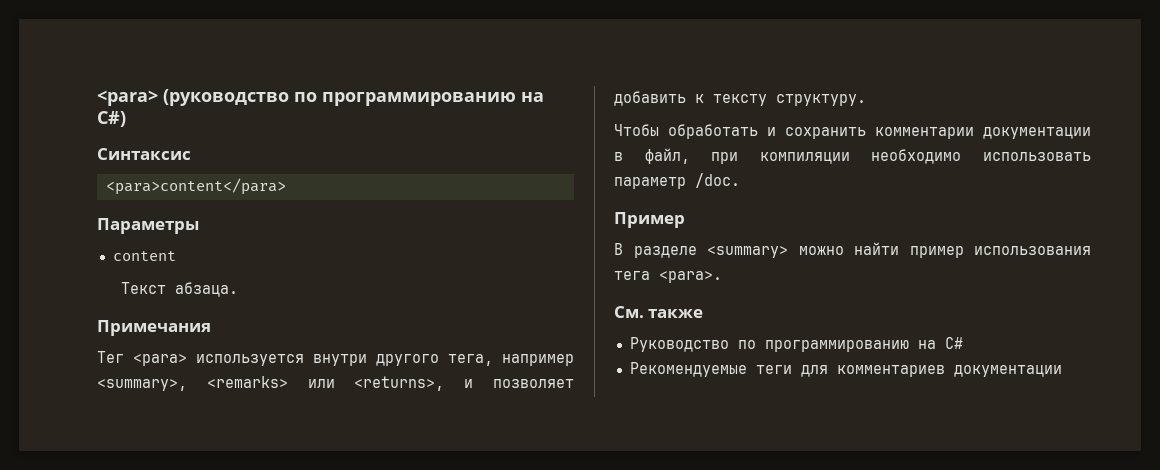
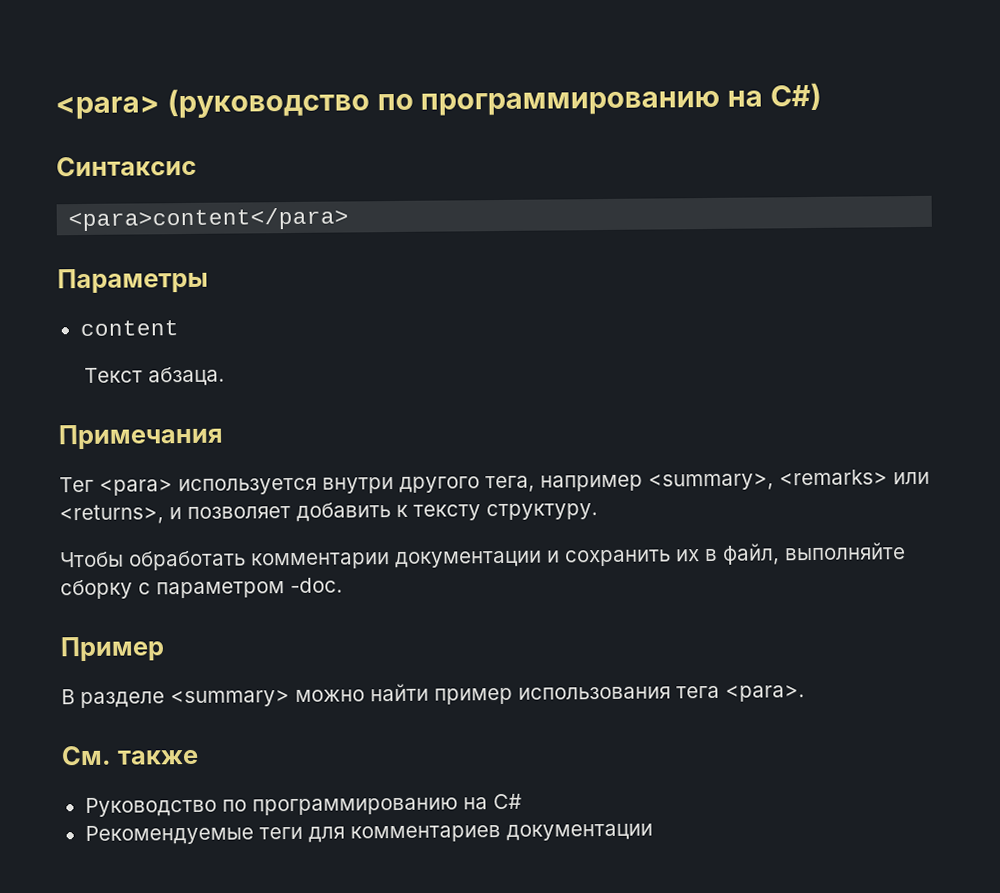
[767,127,1091,139] [614,148,1091,164] [614,173,740,189] и сохранить комментарии документации в файл, при компиляции необходимо использовать параметр /doc. -> [251,542,906,570] [60,577,343,600] комментарии документации и сохранить их в файл, выполняйте сборку с параметром -doc.

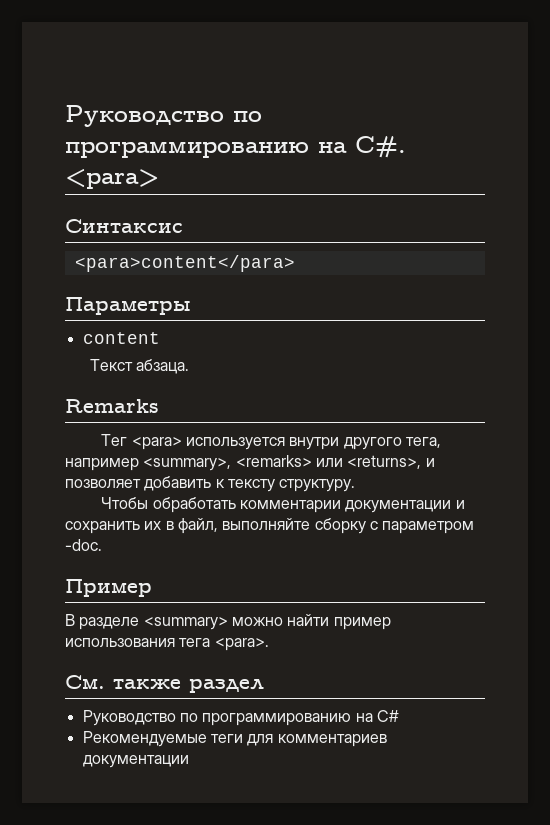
[55,82,823,120] <para> (руководство по программированию на C#) -> [65,105,262,127] [65,136,406,158] [65,169,159,189] Руководство по программированию на C#. <para>
[58,423,223,450] Примечания -> [65,399,159,413] Remarks
(199, 757) none -> [189,679,264,693] раздел

